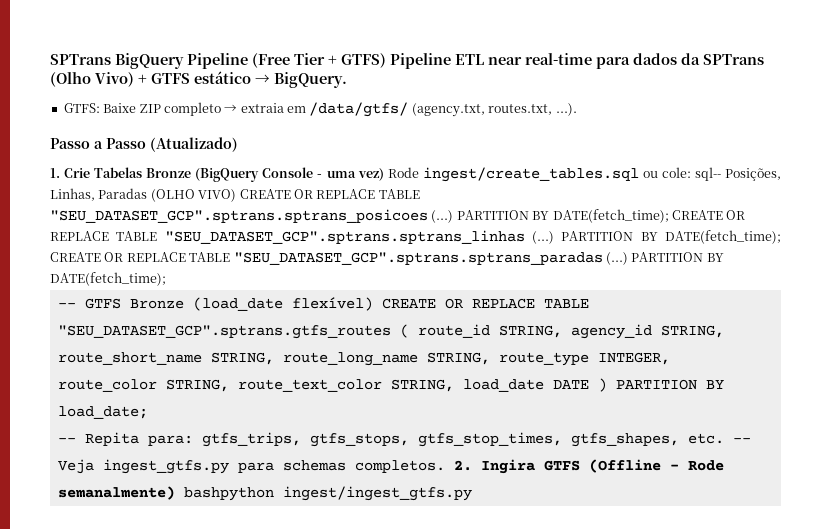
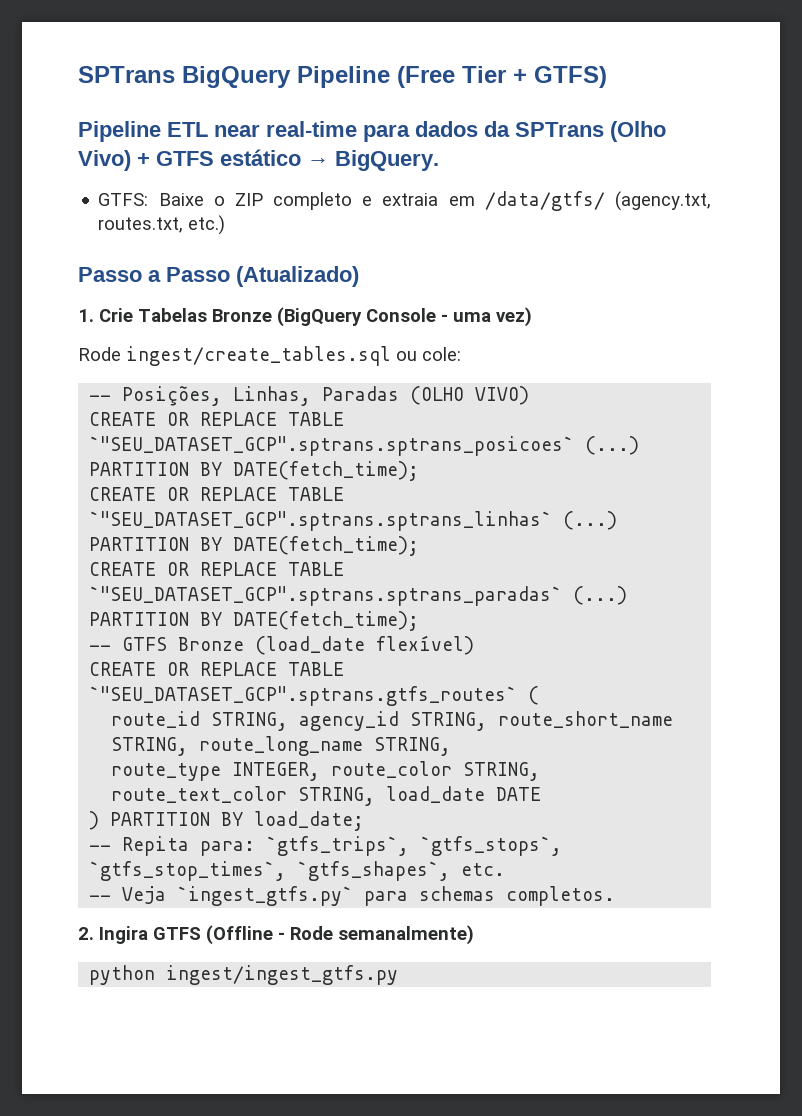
(386, 60) none -> (607, 77) //
(137, 108) none -> [213,196,225,206] o
[224,104,238,113] → -> [362,196,373,206] e
[555,103,577,116] ...). -> [188,215,226,235] etc.)
(384, 174) none -> (532, 317) //
[694,167,721,181] sql-- -> [89,395,112,401] // --
[239,189,420,199] [50,209,746,223] [50,230,781,244] [50,252,603,265] CREATE OR REPLACE TABLE "SEU_DATASET_GCP".sptrans.sptrans_posicoes (...) PARTITION BY DATE(fetch_time); CREATE OR REPLACE TABLE "SEU_DATASET_GCP".sptrans.sptrans_linhas (...) PARTITION BY DATE(fetch_time); CREATE OR REPLACE TABLE "SEU_DATASET_GCP".sptrans.sptrans_paradas -> [89,412,345,426] [89,436,640,456] [89,461,420,481] [89,487,345,501] [89,511,618,531] [89,536,420,556] [89,562,345,576] [89,586,563,606] // CREATE OR REPLACE TABLE `"SEU_DATASET_GCP".sptrans.sptrans_posicoes` (...) PARTITION BY DATE(fetch_time); // CREATE OR REPLACE TABLE `"SEU_DATASET_GCP".sptrans.sptrans_linhas` (...) PARTITION BY DATE(fetch_time); // CREATE OR REPLACE TABLE `"SEU_DATASET_GCP".sptrans.sptrans_paradas`
[381,298,589,309] [57,325,391,339] CREATE OR REPLACE TABLE "SEU_DATASET_GCP".sptrans.gtfs_routes -> [89,662,345,676] [89,686,518,706] // CREATE OR REPLACE TABLE `"SEU_DATASET_GCP".sptrans.gtfs_routes`
(409, 331) none -> (540, 695) //
(490, 358) none -> (452, 746) //
(589, 384) none -> (542, 794) //
[201,432,679,447] gtfs_trips, gtfs_stops, gtfs_stop_times, gtfs_shapes, -> [266,836,563,856] [89,861,451,881] `gtfs_trips`, `gtfs_stops`, `gtfs_stop_times`, `gtfs_shapes`,
(724, 438) none -> (506, 869) //
[102,459,229,474] ingest_gtfs.py -> [177,886,354,906] `ingest_gtfs.py`
(445, 466) none -> (616, 896) //
[183,487,274,501] bashpython -> [89,965,156,985] // python

